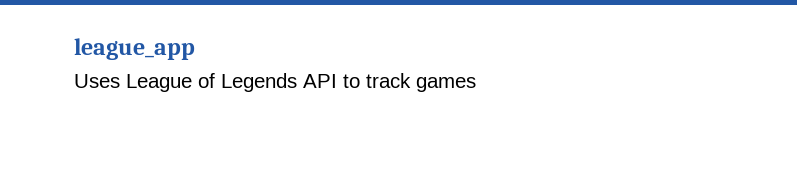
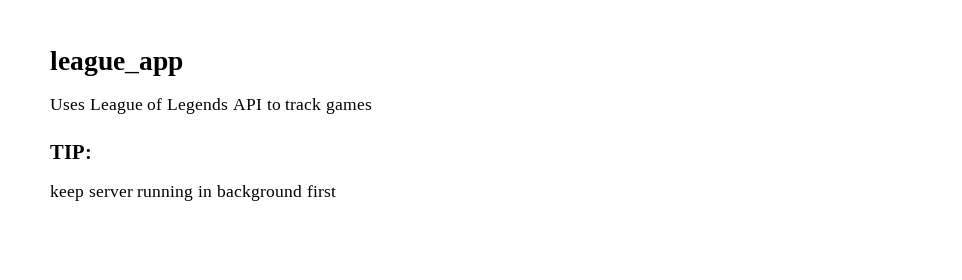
(476, 84) none -> [50,145,92,159] [50,185,336,201] // TIP: // keep server running in background first

